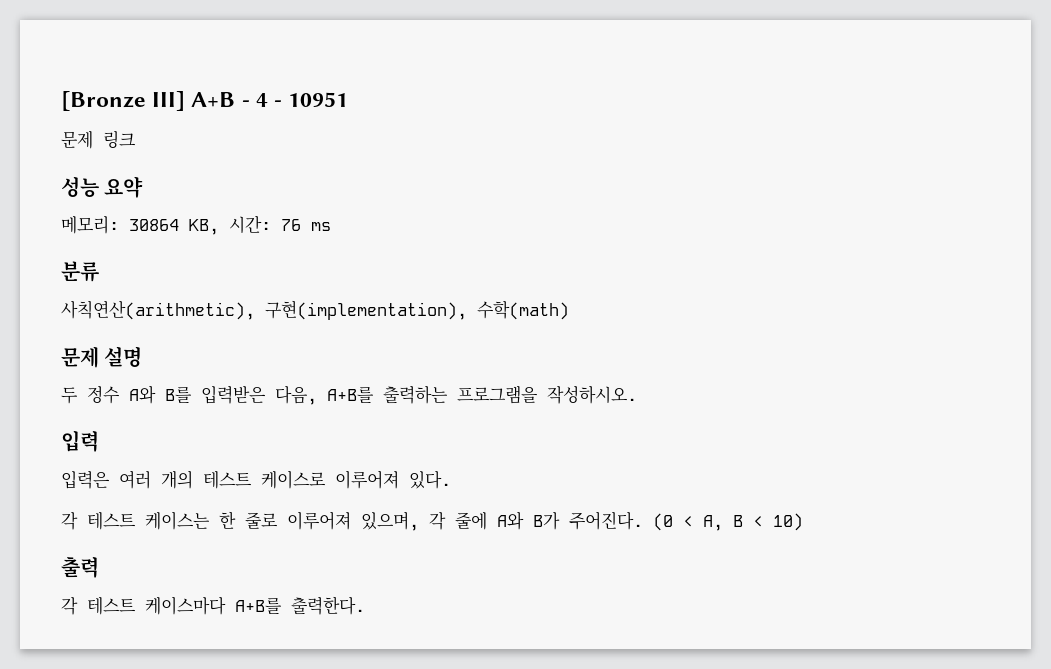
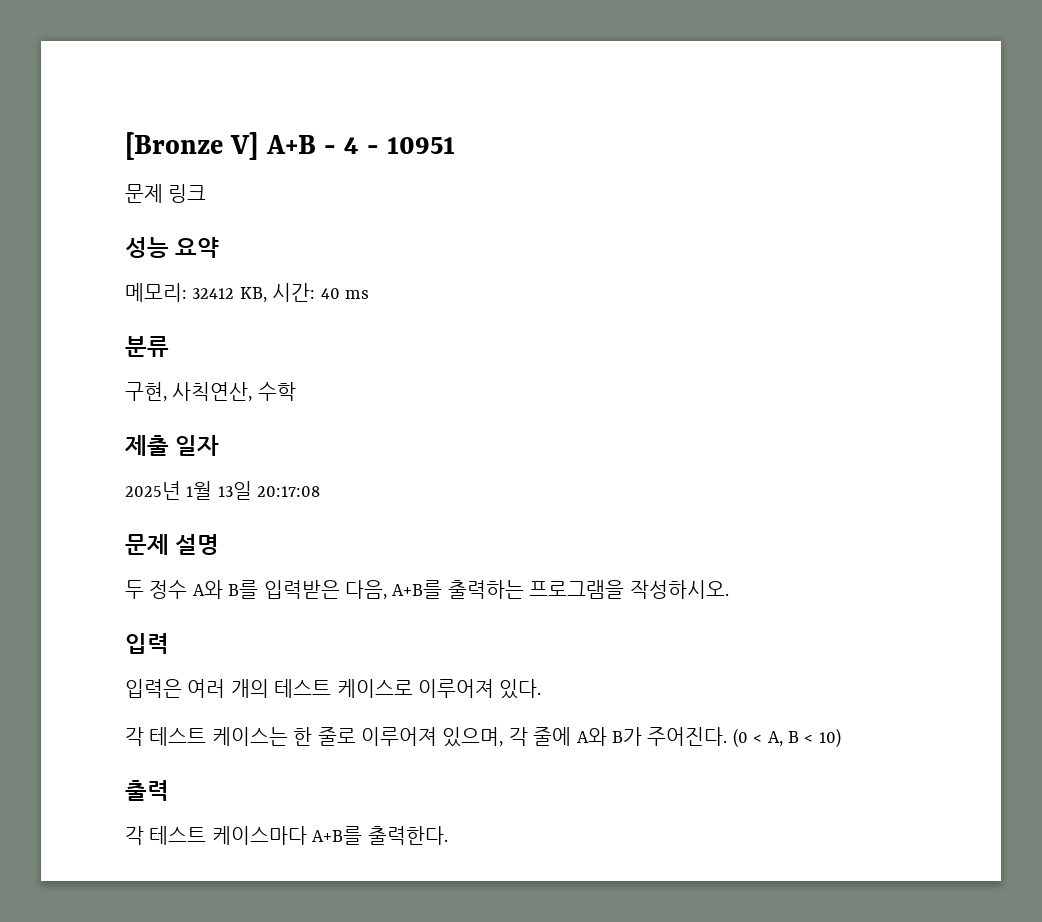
[152,91,186,111] III] -> [230,132,259,160] V]
[129,219,179,231] 30864 -> [192,288,235,299] 32412
[281,219,301,231] 76 -> [320,288,340,299] 40
[61,300,569,320] 사칙연산(arithmetic), 구현(implementation), 수학(math) -> [125,382,296,402] [125,435,220,456] [125,481,321,500] 구현, 사칙연산, 수학 // 제출 일자 // 2025년 1월 13일 20:17:08

